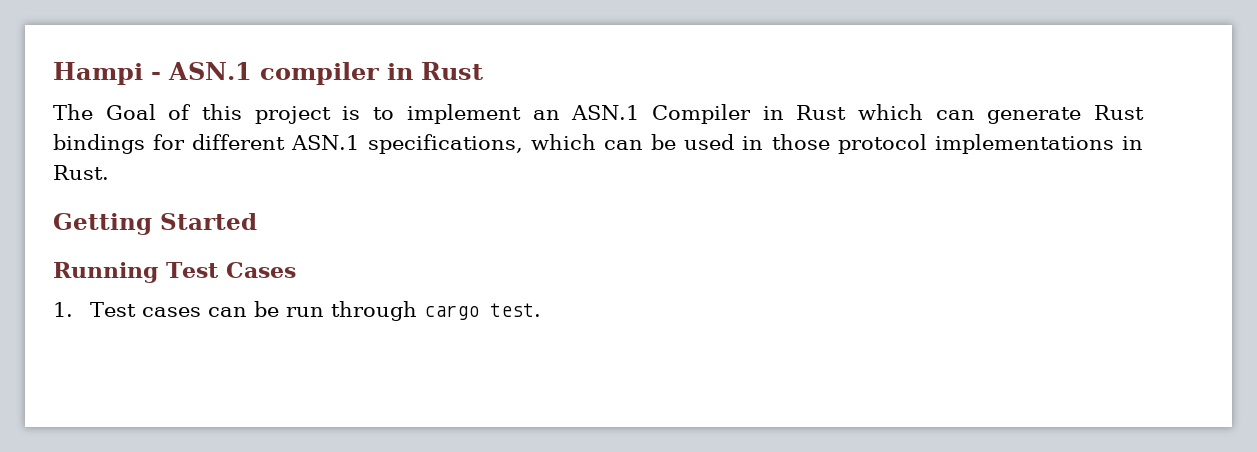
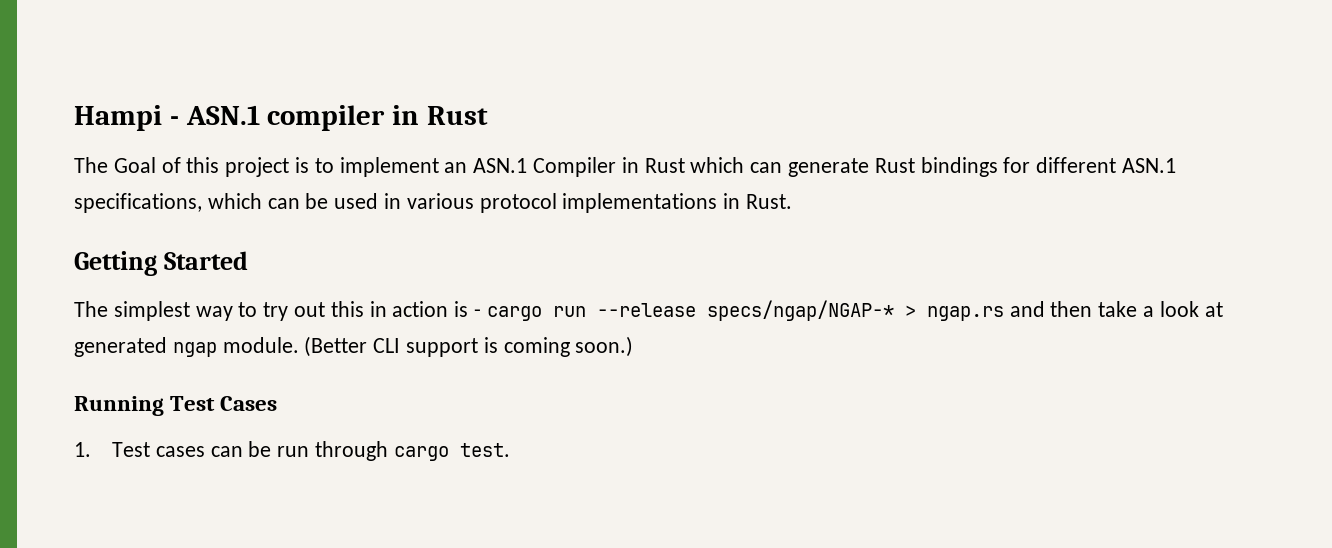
[771,134,830,150] those -> [406,193,474,209] various
(257, 221) none -> [74,300,1223,321] [74,336,634,357] // The simplest way to try out this in action is - cargo run --release specs/ngap/NGAP-* > ngap.rs and then take a look at generated ngap module. (Better CLI support is coming soon.)

